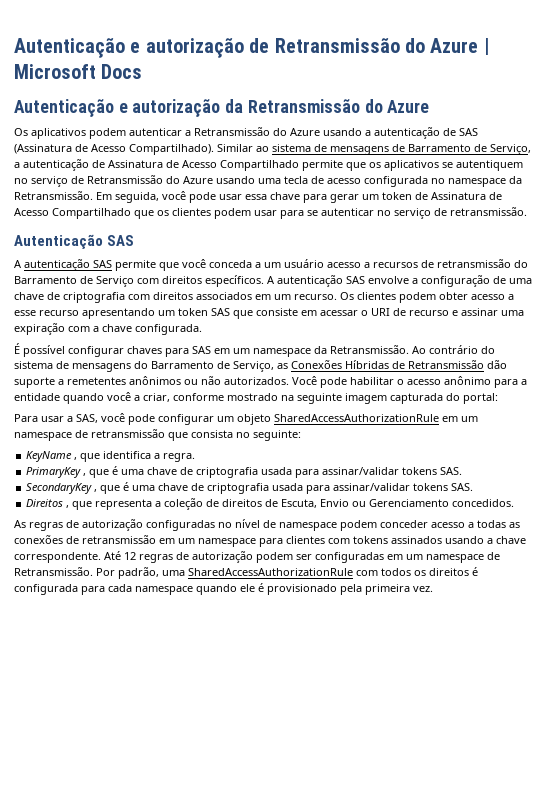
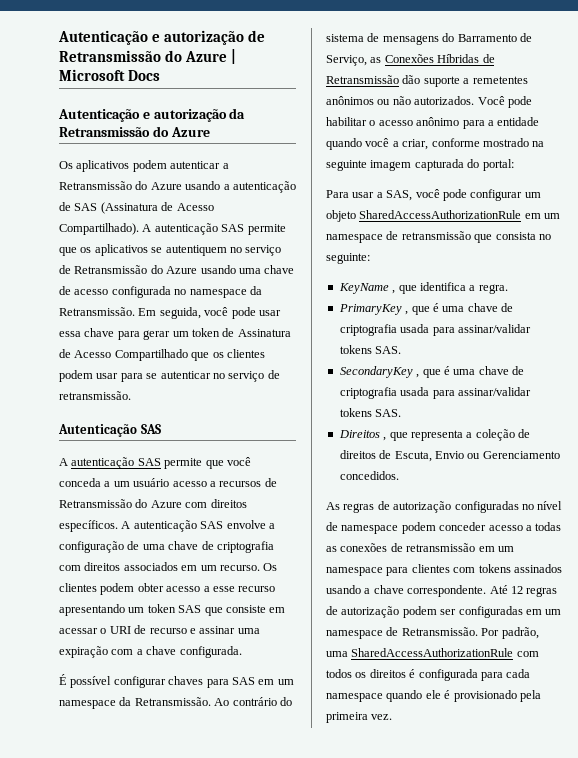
[217,144,531,155] [14,159,299,171] Similar ao sistema de mensagens de Barramento de Serviço, a autenticação de Assinatura de Acesso Compartilhado -> [142,223,245,235] A autenticação SAS
[284,176,308,184] tecla -> [264,265,295,274] chave
[437,259,528,268] [14,276,134,287] retransmissão do Barramento de Serviço -> [59,499,182,508] Retransmissão do Azure

